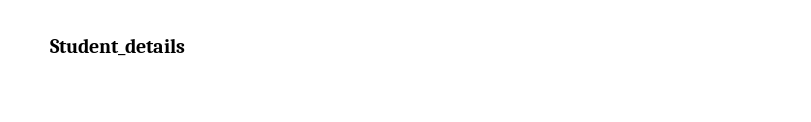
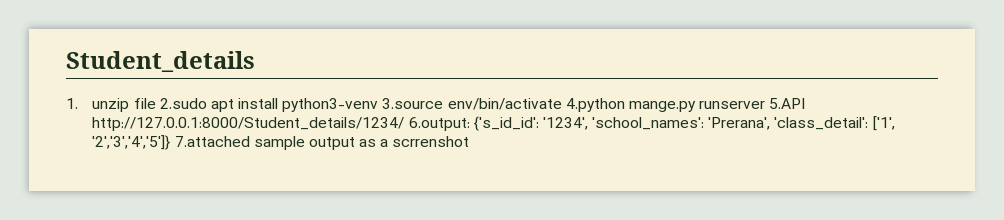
(185, 47) none -> [66,98,806,112] [92,116,895,131] [92,135,470,150] // 1. unzip file 2.sudo apt install python3-venv 3.source env/bin/activate 4.python mange.py runserver 5.API http://127.0.0.1:8000/Student_details/1234/ 6.output: {'s_id_id': '1234', 'school_names': 'Prerana', 'class_detail': ['1', '2','3','4','5']} 7.attached sample output as a scrrenshot

